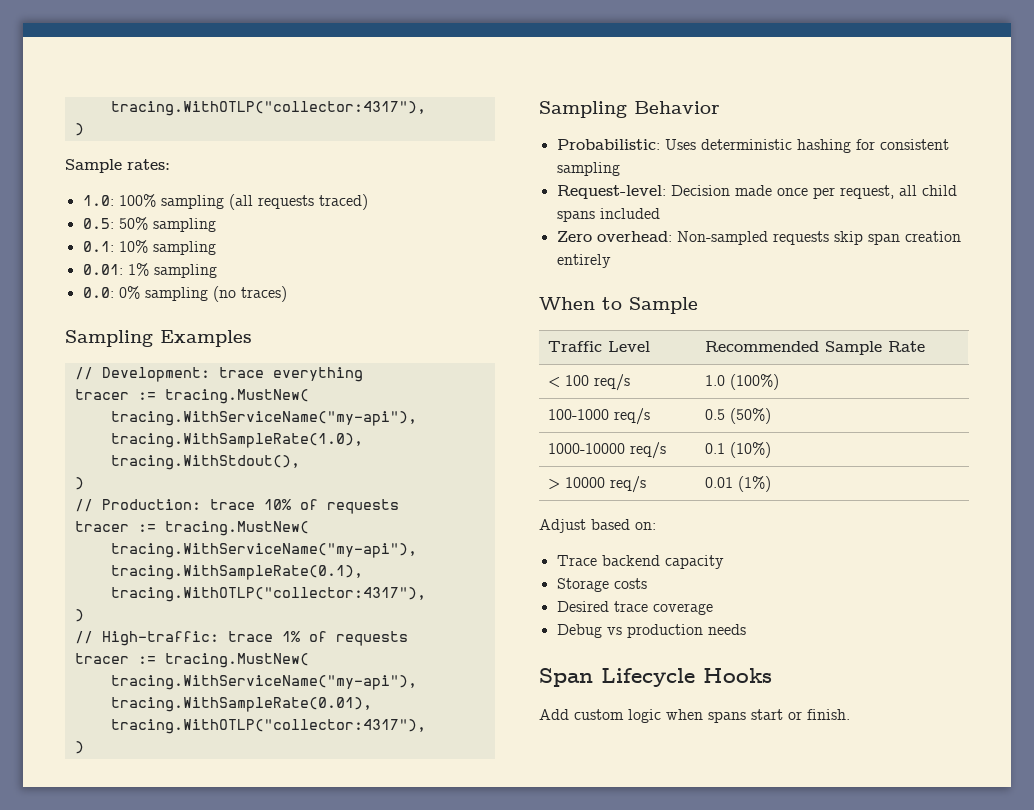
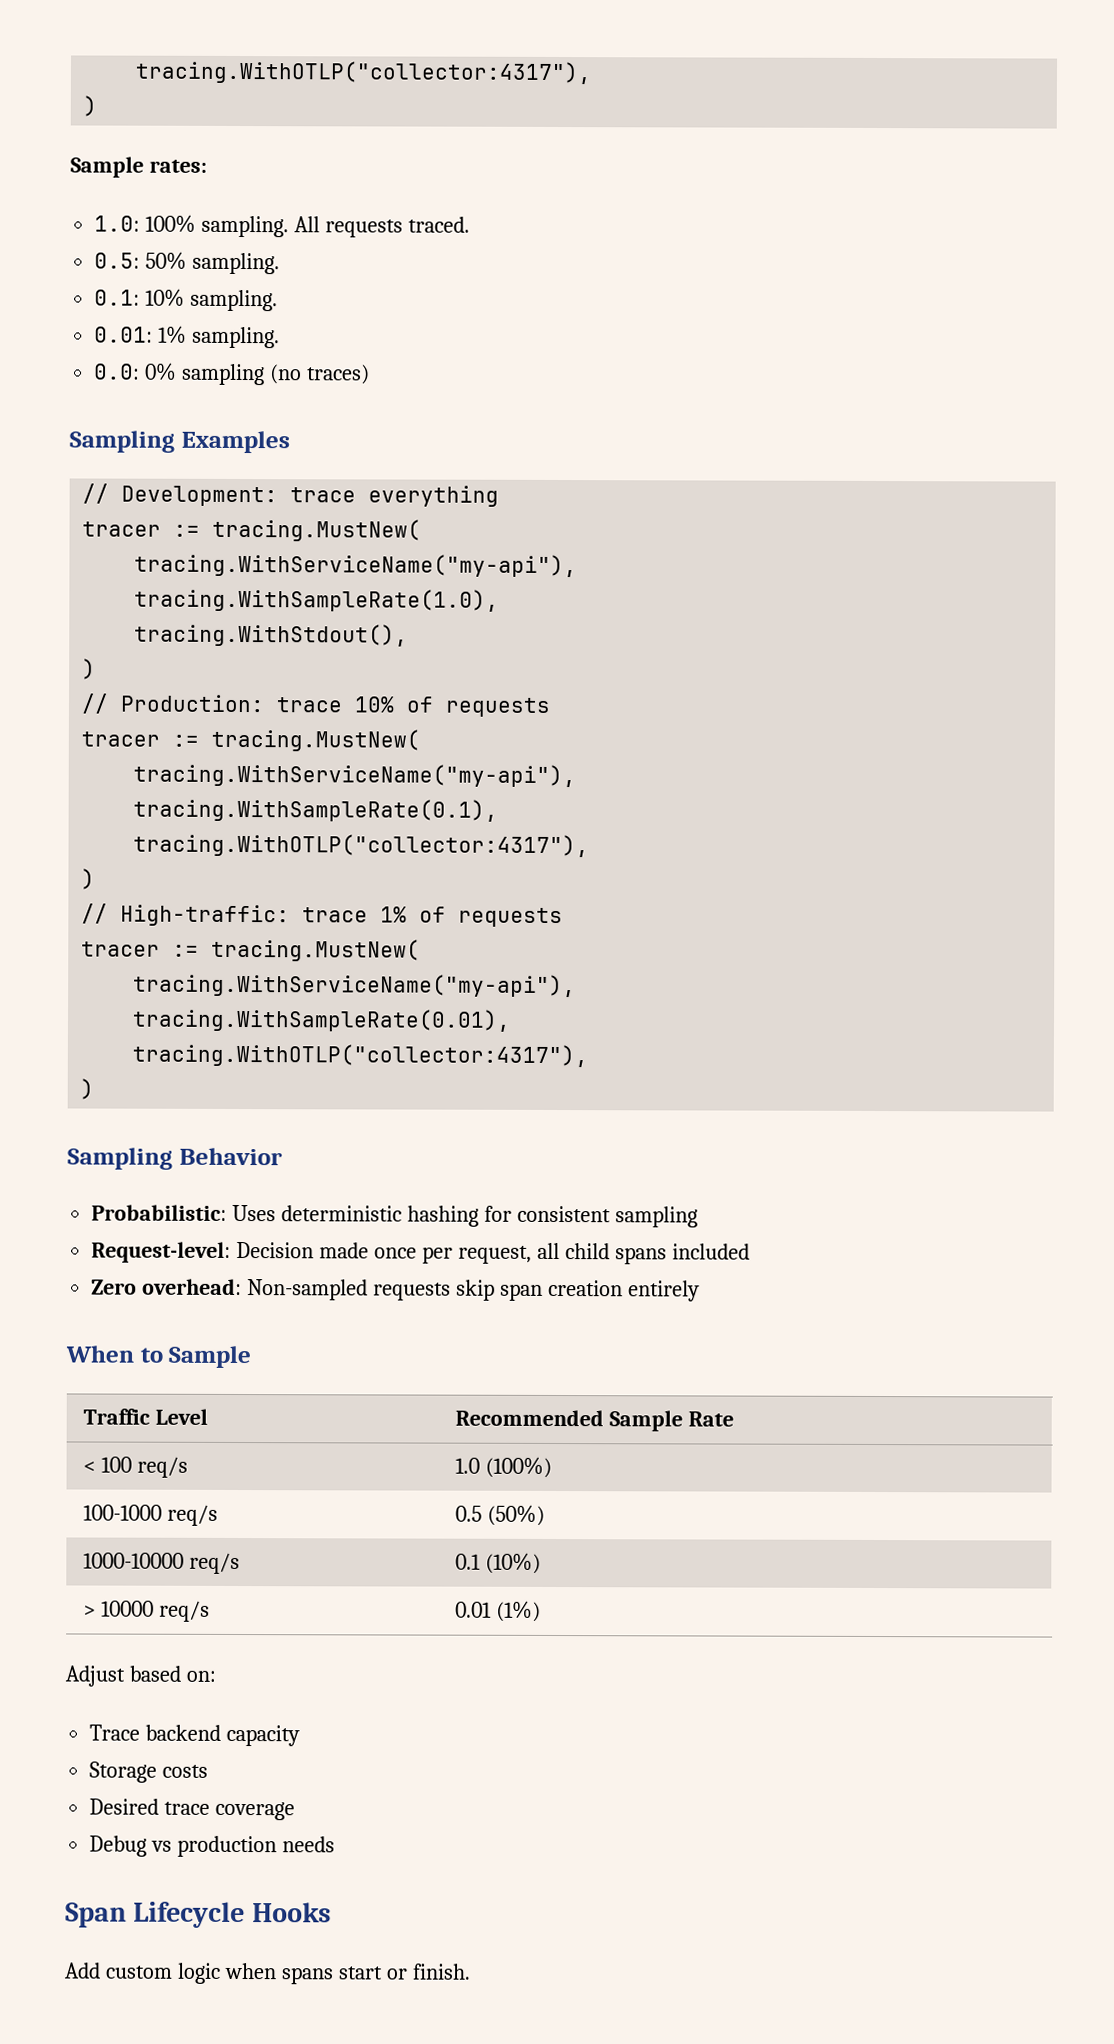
[160,194,368,210] sampling (all requests traced) -> [201,215,470,238] sampling. All requests traced.
[152,218,216,232] sampling -> [192,252,281,275] sampling.
[152,241,216,255] sampling -> [190,289,279,312] sampling.
[153,264,217,278] sampling -> [192,326,281,349] sampling.

